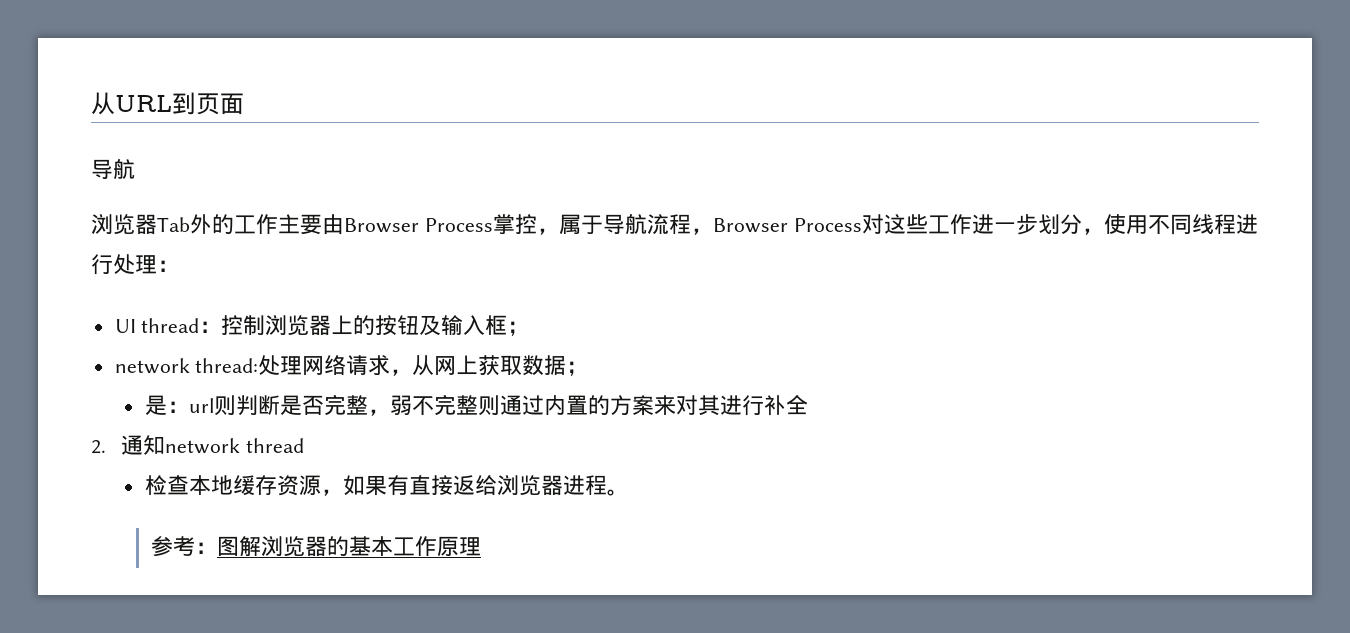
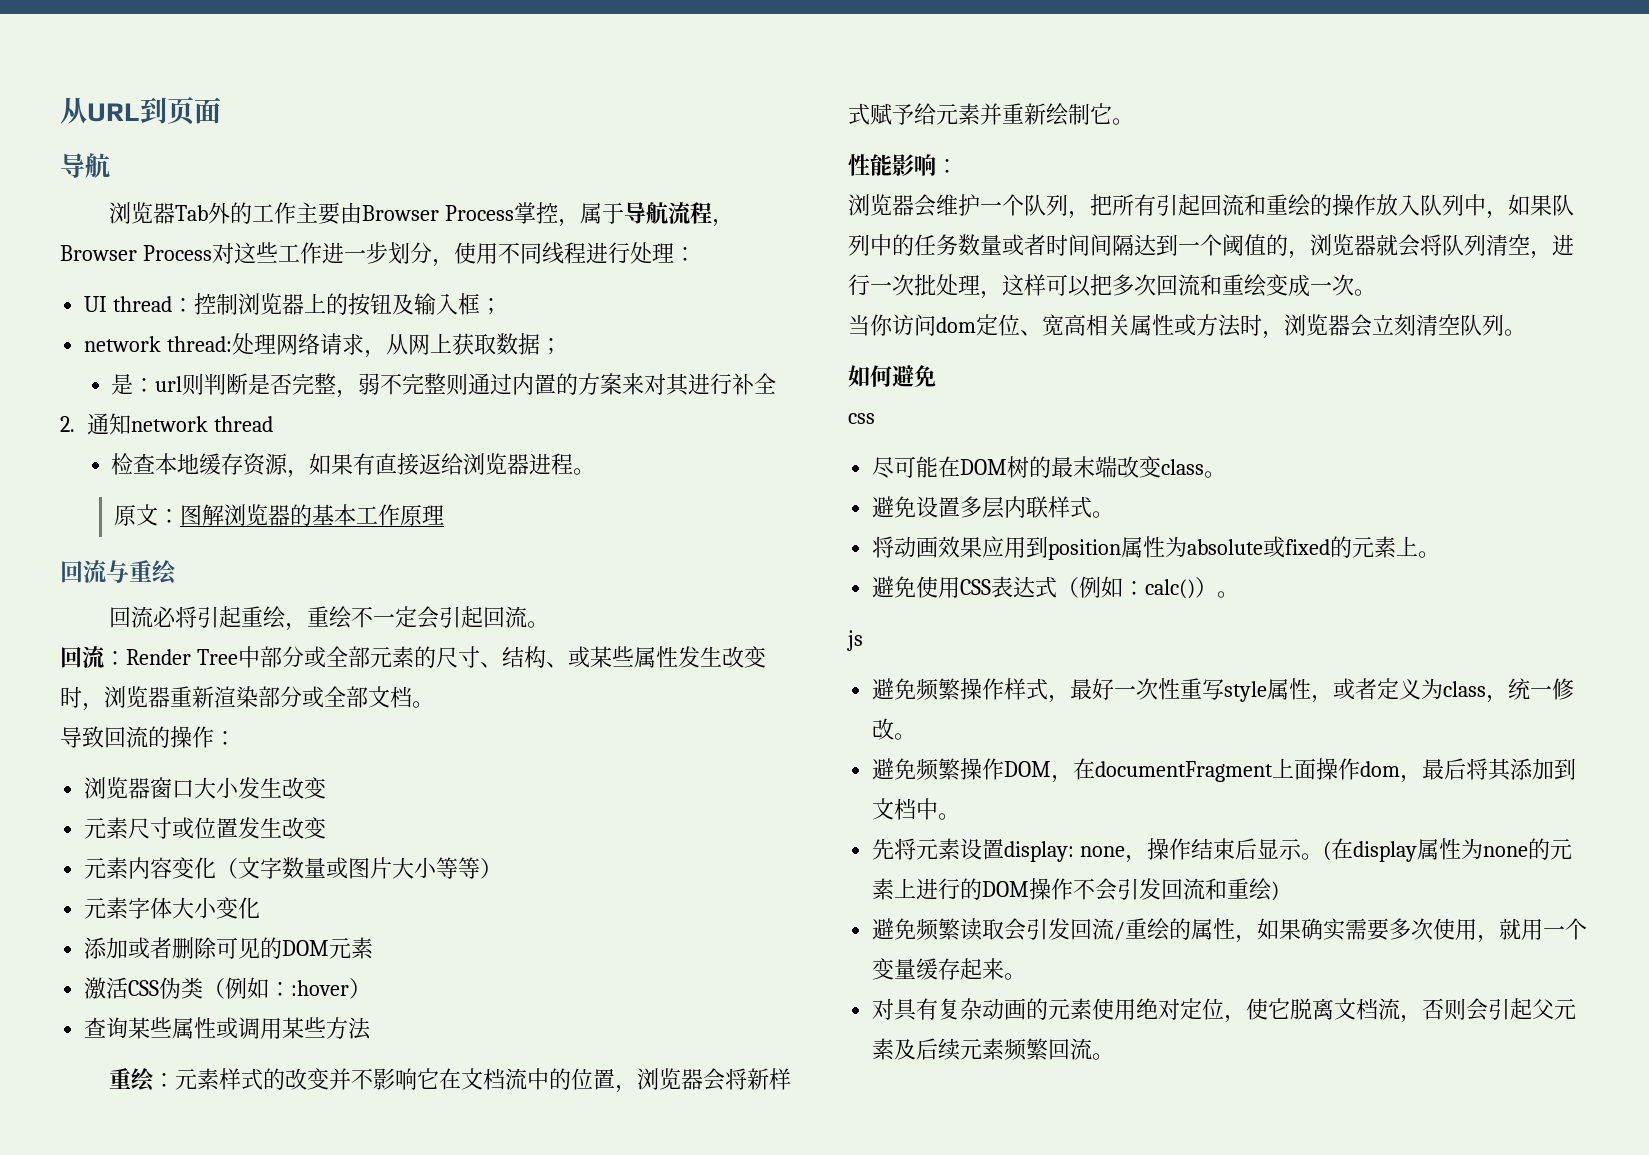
[151,536,196,557] 参考 -> [114,504,159,526] 原文
(482, 546) none -> [60,560,176,585] [108,606,549,631] [60,646,766,668] [60,686,434,711] [60,726,236,748] [84,777,327,799] [84,817,327,839] [84,857,503,879] [84,897,261,919] [84,937,374,959] [84,977,372,999] [84,1017,372,1040] [108,1068,791,1093] [848,103,1134,126] [848,154,958,176] [848,194,1574,219] [848,234,1574,259] [848,274,1376,299] [848,314,1526,339] [848,365,936,387] [848,413,875,424] [872,456,1227,479] [872,496,1115,519] [872,536,1441,560] [872,576,1240,599] [847,630,863,651] [872,678,1575,703] [872,718,917,740] [872,758,1577,783] [872,798,961,820] [872,838,1573,863] [872,878,1280,901] [872,918,1588,943] [872,958,1027,980] [872,998,1577,1023] [872,1038,1115,1061] // 回流与重绘 // 回流必将引起重绘，重绘不一定会引起回流。 // 回流：Render Tree中部分或全部元素的尺寸、结构、或某些属性发生改变时，浏览器重新渲染部分或全部文档。 // 导致回流的操作： // 浏览器窗口大小发生改变 // 元素尺寸或位置发生改变 // 元素内容变化（文字数量或图片大小等等） // 元素字体大小变化 // 添加或者删除可见的DOM元素 // 激活CSS伪类（例如：:hover） // 查询某些属性或调用某些方法 // 重绘：元素样式的改变并不影响它在文档流中的位置，浏览器会将新样式赋予给元素并重新绘制它。 // 性能影响： // 浏览器会维护一个队列，把所有引起回流和重绘的操作放入队列中，如果队列中的任务数量或者时间间隔达到一个阈值的，浏览器就会将队列清空，进行一次批处理，这样可以把多次回流和重绘变成一次。 // 当你访问dom定位、宽高相关属性或方法时，浏览器会立刻清空队列。 // 如何避免 // css // 尽可能在DOM树的最末端改变class。 // 避免设置多层内联样式。 // 将动画效果应用到position属性为absolute或fixed的元素上。 // 避免使用CSS表达式（例如：calc()）。 // js // 避免频繁操作样式，最好一次性重写style属性，或者定义为class，统一修改。 // 避免频繁操作DOM，在documentFragment上面操作dom，最后将其添加到文档中。 // 先将元素设置display: none，操作结束后显示。(在display属性为none的元素上进行的DOM操作不会引发回流和重绘) // 避免频繁读取会引发回流/重绘的属性，如果确实需要多次使用，就用一个变量缓存起来。 // 对具有复杂动画的元素使用绝对定位，使它脱离文档流，否则会引起父元素及后续元素频繁回流。

